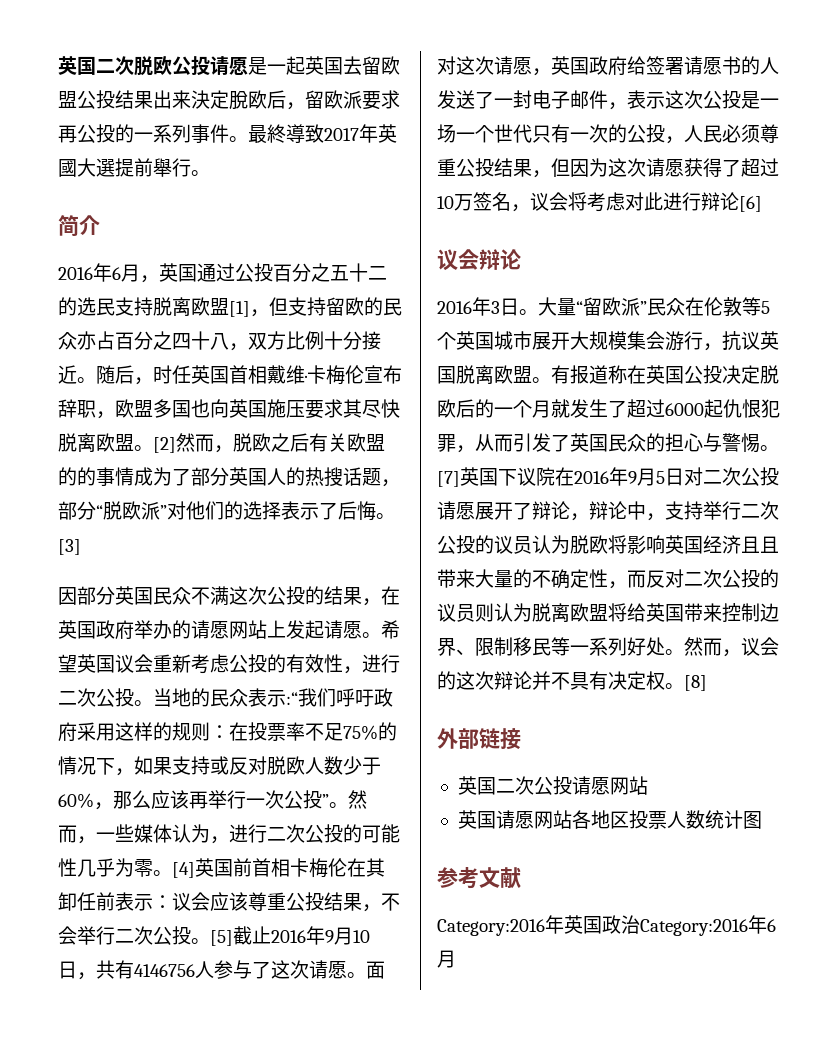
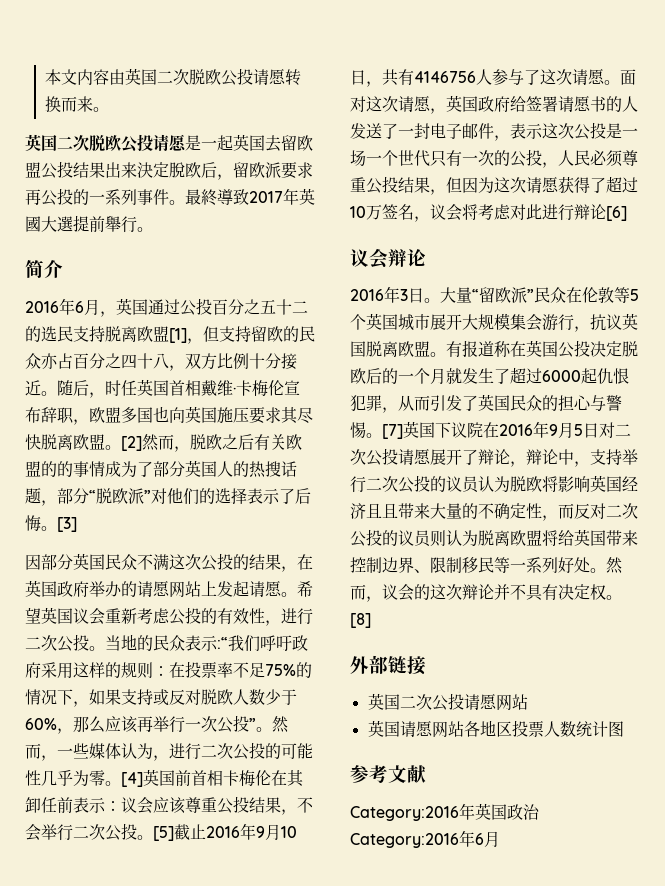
(58, 65) none -> [44,68,301,86] [44,96,109,113] 本文内容由英国二次脱欧公投请愿转换而来。 //

